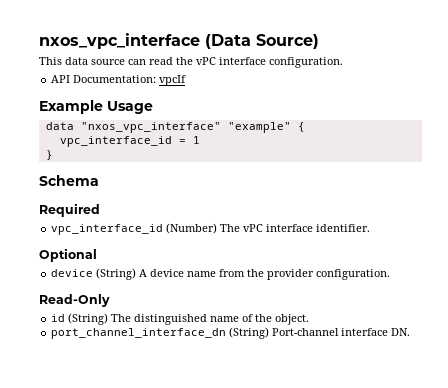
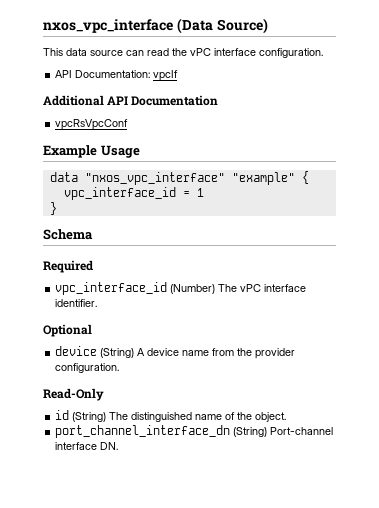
(187, 80) none -> [43,95,219,106] [55,119,129,130] // Additional API Documentation // vpcRsVpcConf

